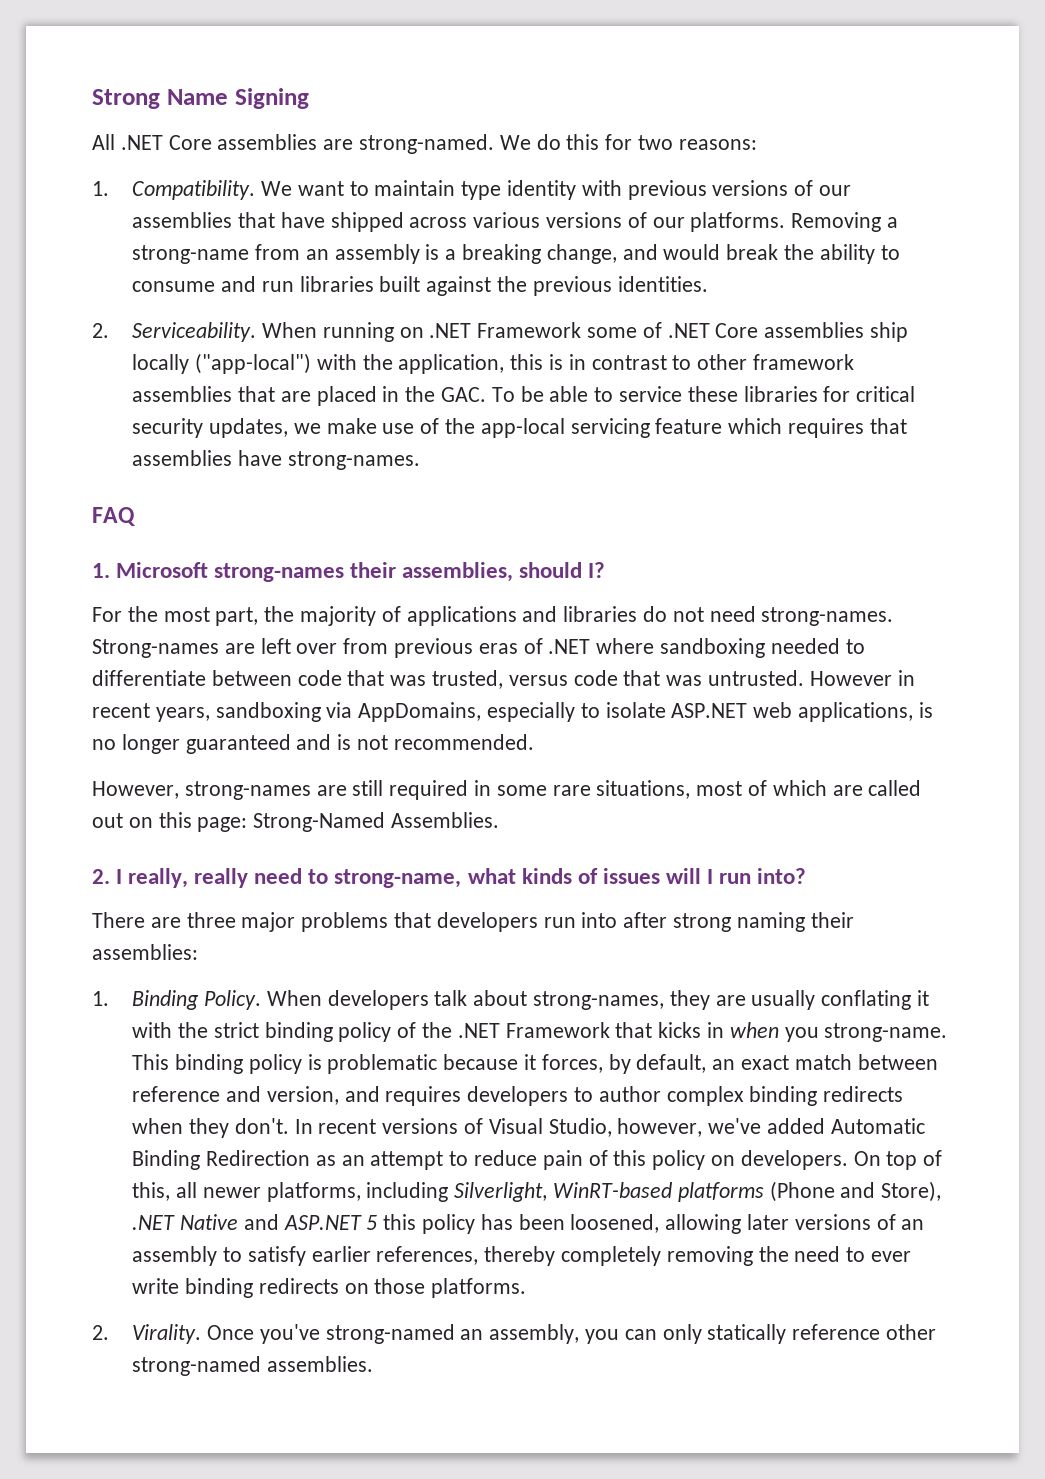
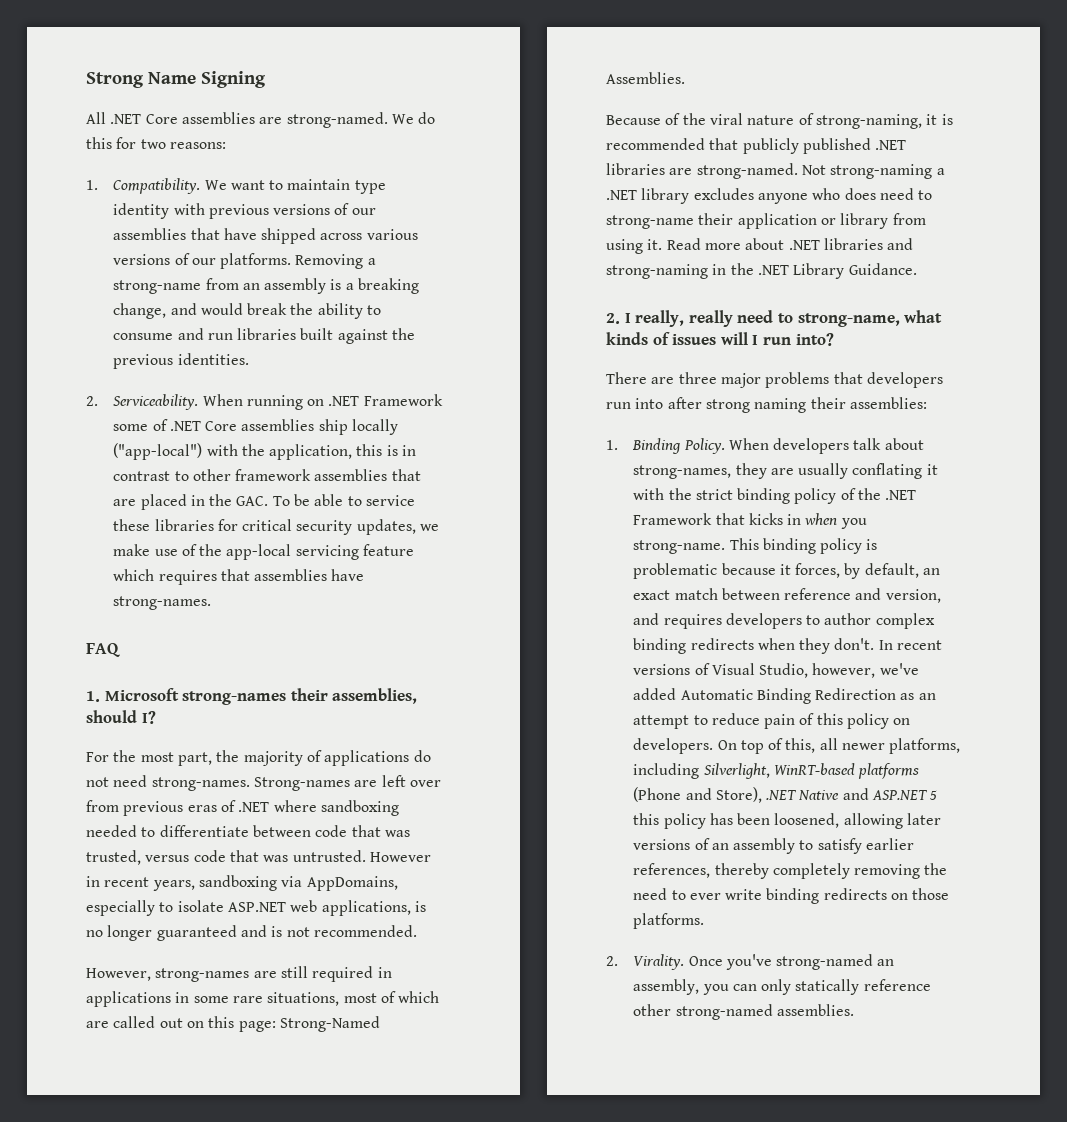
[522,606,638,622] and libraries -> (410, 758) none
(492, 788) none -> [86,991,190,1007] applications in
(500, 820) none -> [606,113,953,129] [606,138,907,154] [606,163,945,179] [606,188,933,204] [606,213,926,229] [606,238,914,254] [606,263,917,279] // Because of the viral nature of strong-naming, it is recommended that publicly published .NET libraries are strong-named. Not strong-naming a .NET library excludes anyone who does need to strong-name their application or library from using it. Read more about .NET libraries and strong-naming in the .NET Library Guidance.

